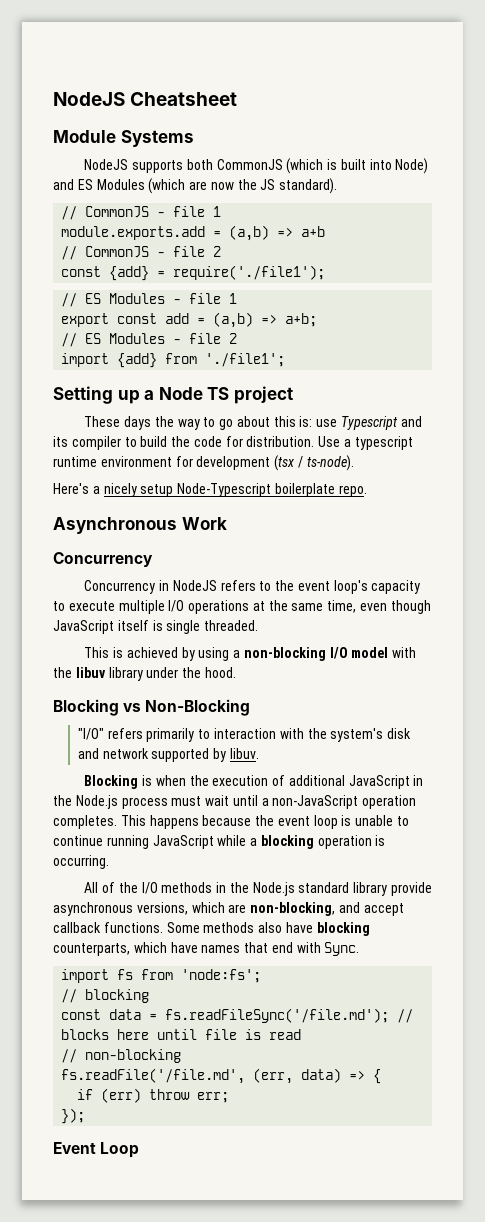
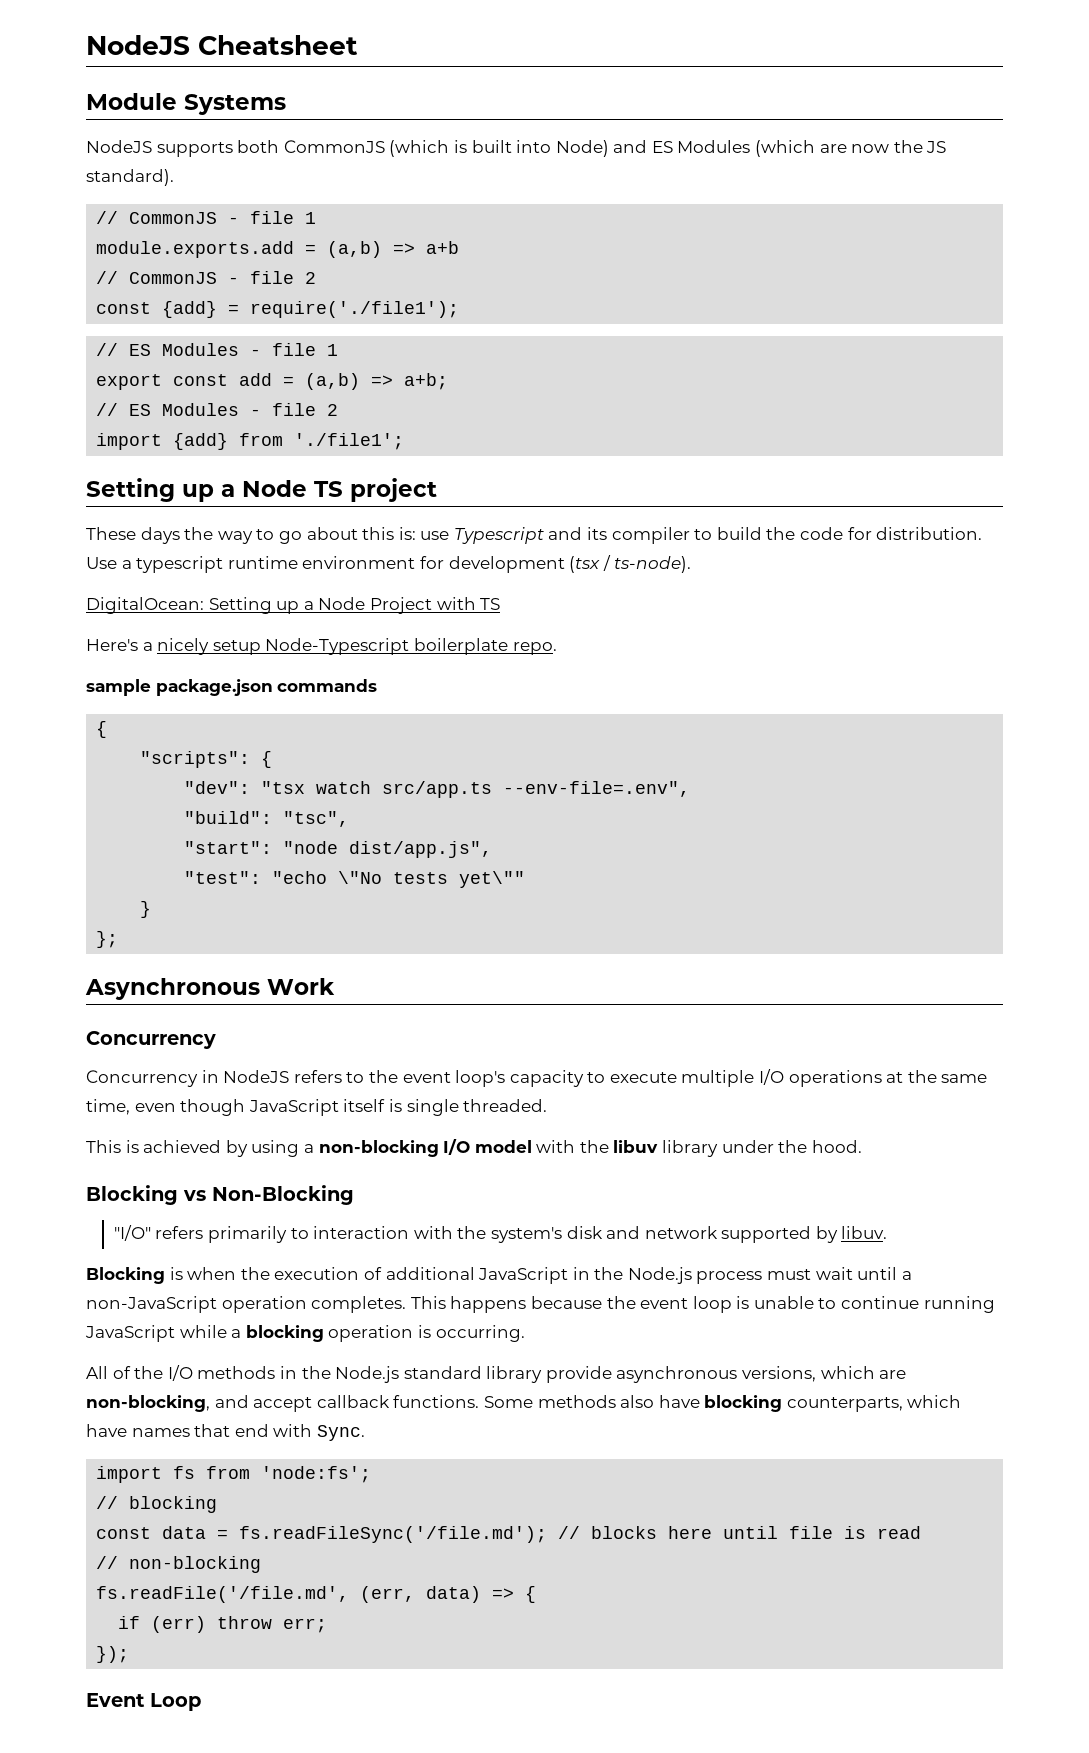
(354, 463) none -> [86,597,501,614] // DigitalOcean: Setting up a Node Project with TS
(367, 491) none -> [86,679,378,696] [96,721,108,738] [140,751,273,768] [184,781,691,798] [184,811,350,827] [184,841,493,858] [184,871,526,888] [140,901,152,918] [96,931,119,948] // sample package.json commands // { // "scripts": { // "dev": "tsx watch src/app.ts --env-file=.env", // "build": "tsc", // "start": "node dist/app.js", // "test": "echo \"No tests yet\"" // } // };

